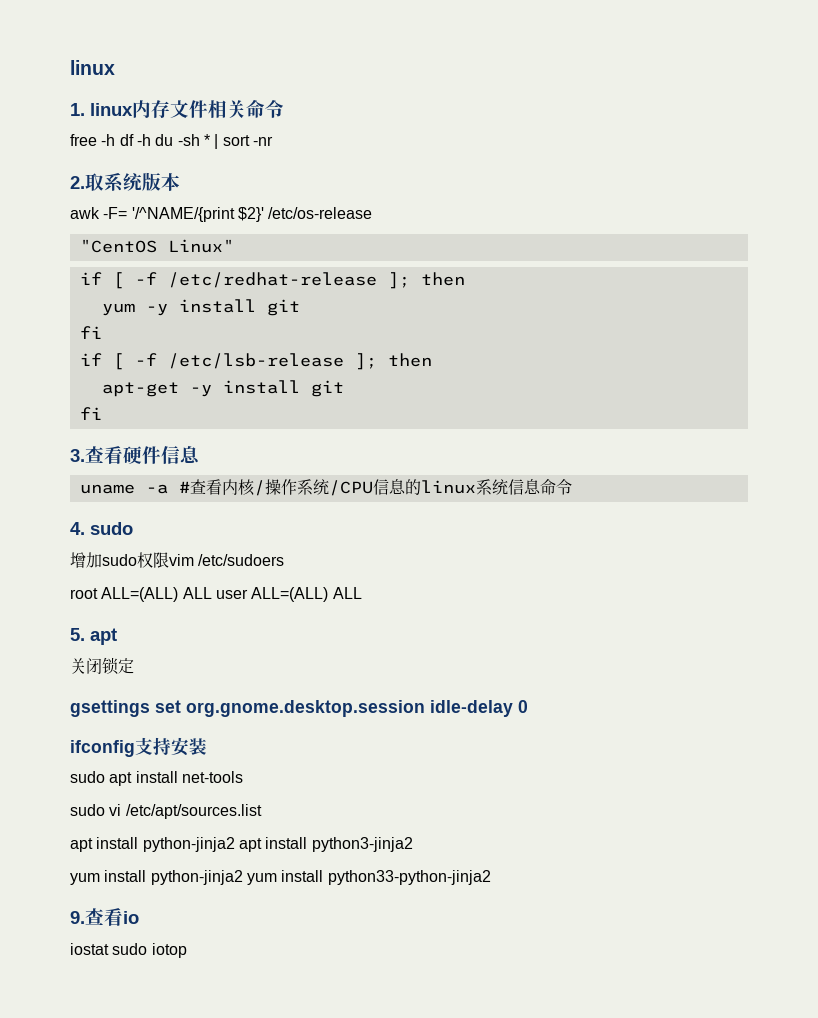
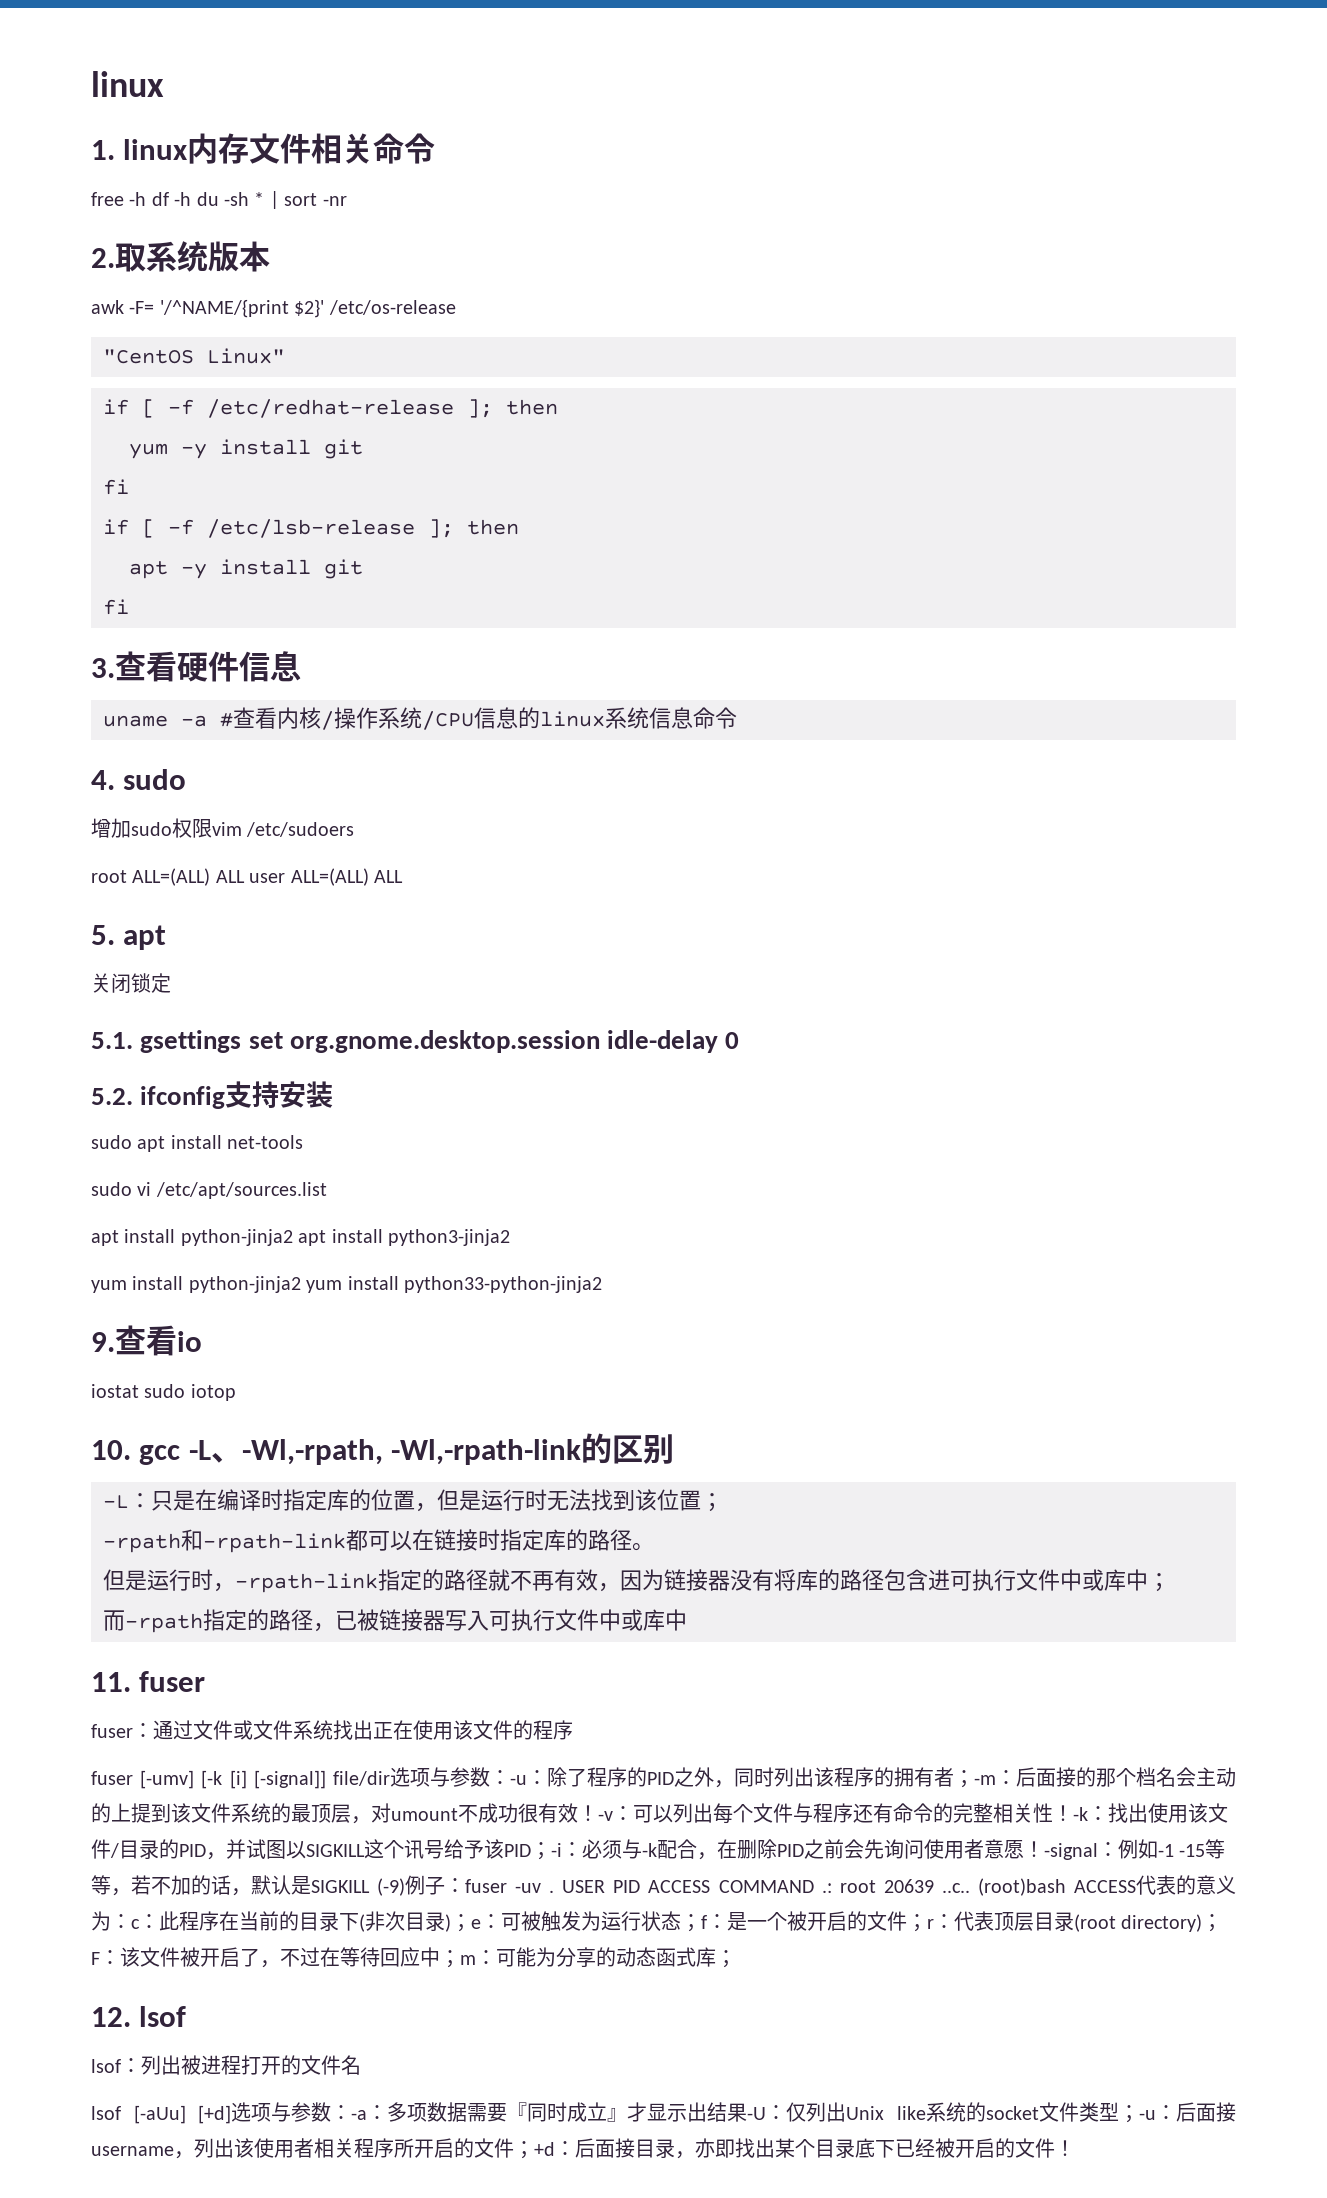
[101,382,179,397] apt-get -> [129,561,168,579] apt
(134, 666) none -> [91,1032,133,1049] 5.1.
(528, 706) none -> [91,1088,133,1105] 5.2.
(187, 950) none -> [91,1433,675,1465] [103,1489,723,1512] [103,1529,654,1553] [103,1569,1170,1593] [103,1609,687,1633] [91,1671,206,1692] [91,1720,573,1740] [91,1767,1236,1789] [91,1803,1228,1824] [91,1839,1226,1860] [91,1875,1237,1896] [91,1911,1223,1932] [91,1947,736,1968] [91,2006,187,2027] [91,2055,361,2075] [91,2102,1236,2124] [91,2138,1075,2159] // 10. gcc -L、-Wl,-rpath, -Wl,-rpath-link的区别 // -L：只是在编译时指定库的位置，但是运行时无法找到该位置； // -rpath和-rpath-link都可以在链接时指定库的路径。 // 但是运行时，-rpath-link指定的路径就不再有效，因为链接器没有将库的路径包含进可执行文件中或库中； // 而-rpath指定的路径，已被链接器写入可执行文件中或库中 // 11. fuser // fuser：通过文件或文件系统找出正在使用该文件的程序 // fuser [-umv] [-k [i] [-signal]] file/dir选项与参数：-u：除了程序的PID之外，同时列出该程序的拥有者；-m：后面接的那个档名会主动的上提到该文件系统的最顶层，对umount不成功很有效！-v：可以列出每个文件与程序还有命令的完整相关性！-k：找出使用该文件/目录的PID，并试图以SIGKILL这个讯号给予该PID；-i：必须与-k配合，在删除PID之前会先询问使用者意愿！-signal：例如-1 -15等等，若不加的话，默认是SIGKILL (-9)例子：fuser -uv . USER PID ACCESS COMMAND .: root 20639 ..c.. (root)bash ACCESS代表的意义为：c：此程序在当前的目录下(非次目录)；e：可被触发为运行状态；f：是一个被开启的文件；r：代表顶层目录(root directory)；F：该文件被开启了，不过在等待回应中；m：可能为分享的动态函式库； // 12. lsof // lsof：列出被进程打开的文件名 // lsof [-aUu] [+d]选项与参数：-a：多项数据需要『同时成立』才显示出结果-U：仅列出Unix like系统的socket文件类型；-u：后面接username，列出该使用者相关程序所开启的文件；+d：后面接目录，亦即找出某个目录底下已经被开启的文件！

